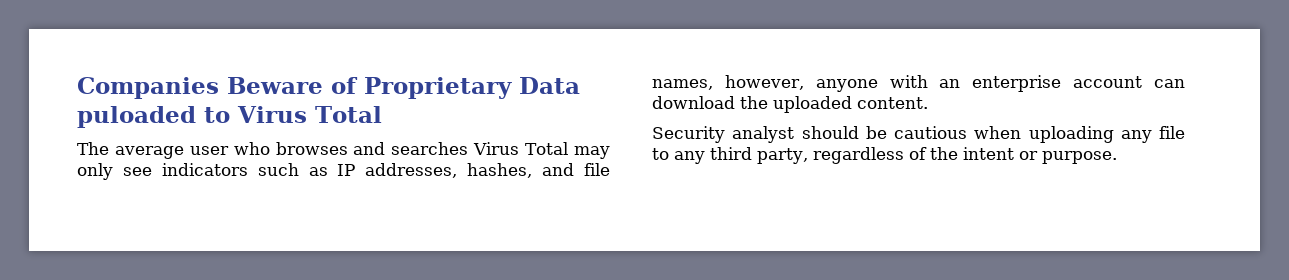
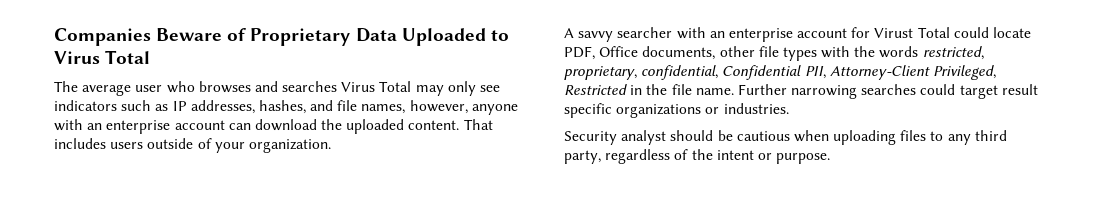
[77,106,196,128] puloaded -> [401,28,486,46] Uploaded
(928, 103) none -> [463,119,493,130] [54,138,331,153] [564,27,1032,42] [564,46,984,61] [564,65,996,80] [564,84,1038,99] [564,103,789,118] That includes users outside of your organization. // A savvy searcher with an enterprise account for Virust Total could locate PDF, Office documents, other file types with the words restricted, proprietary, confidential, Confidential PII, Attorney-Client Privileged, Restricted in the file name. Further narrowing searches could target result specific organizations or industries.
[1120,126,1185,143] any file -> [900,130,927,141] files

